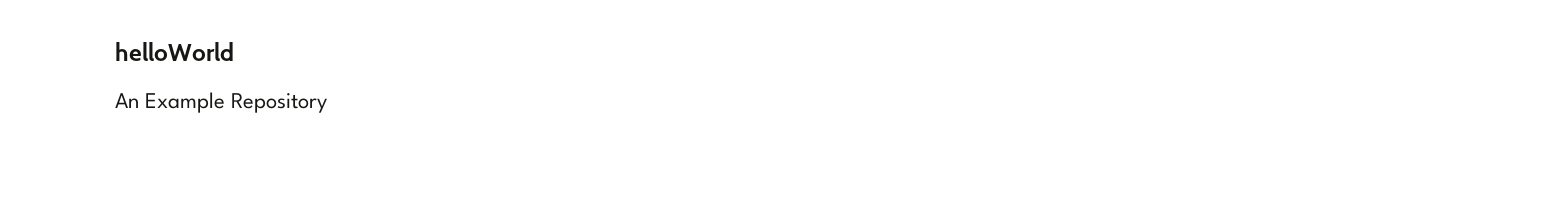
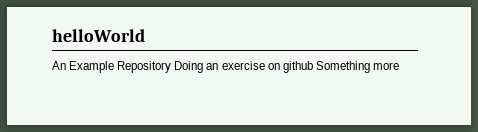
(328, 103) none -> [174,61,399,73] Doing an exercise on github Something more

